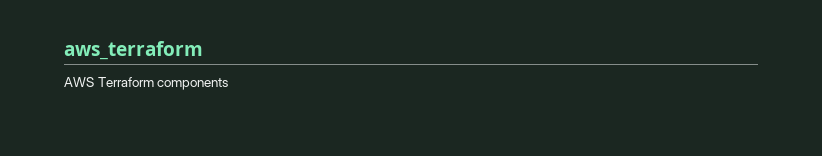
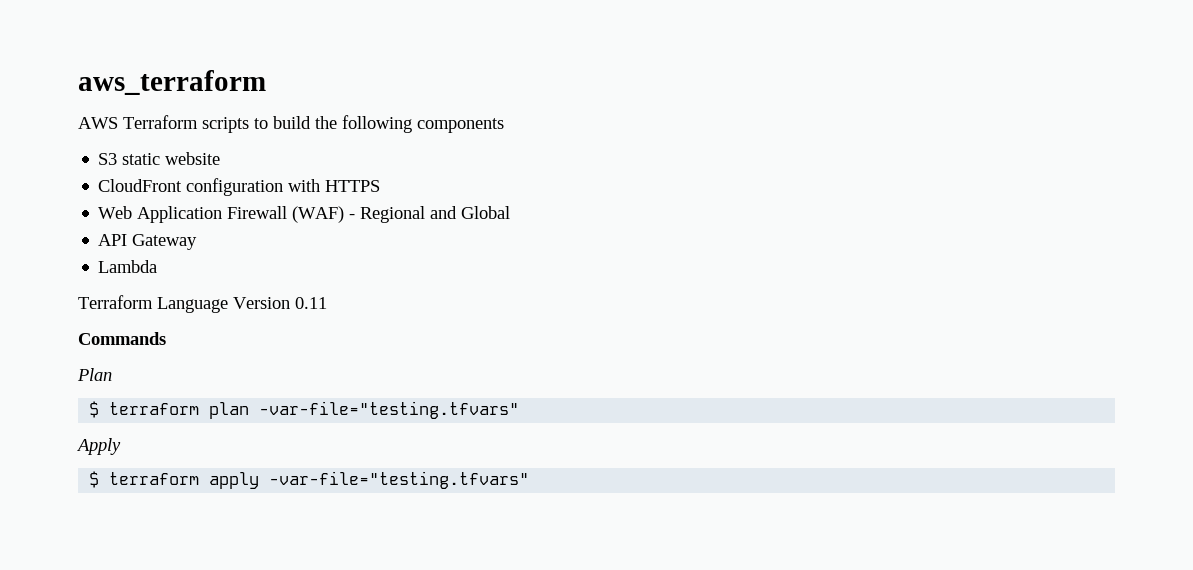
[157,78,229,90] components -> [202,115,504,133] [98,152,221,165] [98,178,381,196] [98,206,511,223] [98,234,198,250] [98,260,158,273] [78,295,327,313] [78,332,166,345] [77,368,112,381] [89,401,520,419] [76,438,121,455] [89,471,530,489] scripts to build the following components // S3 static website // CloudFront configuration with HTTPS // Web Application Firewall (WAF) - Regional and Global // API Gateway // Lambda // Terraform Language Version 0.11 // Commands // Plan // $ terraform plan -var-file="testing.tfvars" // Apply // $ terraform apply -var-file="testing.tfvars"

